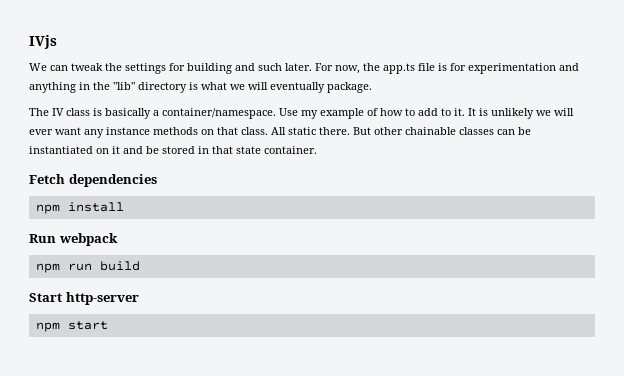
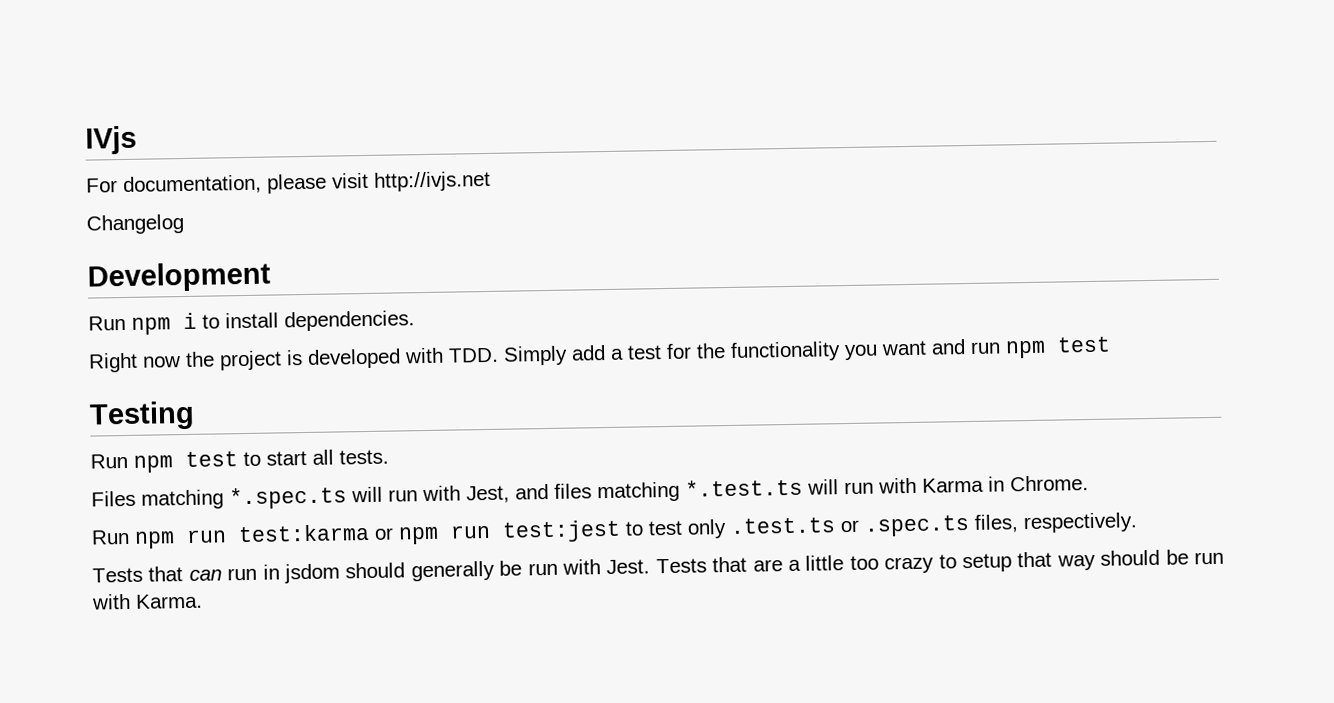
[29,63,579,74] [29,82,372,93] [29,108,574,119] [29,127,531,138] [29,146,317,154] [29,174,157,187] [35,202,124,214] [29,233,118,246] [35,261,140,273] [29,292,139,305] [35,321,108,332] We can tweak the settings for building and such later. For now, the app.ts file is for experimentation and anything in the "lib" directory is what we will eventually package. // The IV class is basically a container/namespace. Use my example of how to add to it. It is unlikely we will ever want any instance methods on that class. All static there. But other chainable classes can be instantiated on it and be stored in that state container. // Fetch dependencies // npm install // Run webpack // npm run build // Start http-server // npm start -> [86,170,491,195] [86,213,184,235] [87,261,271,293] [88,310,415,335] [88,336,1111,373] [89,400,195,431] [90,449,389,473] [91,475,1089,510] [91,512,1138,549] [92,549,1224,584] [91,593,203,610] For documentation, please visit http://ivjs.net // Changelog // Development // Run npm i to install dependencies. // Right now the project is developed with TDD. Simply add a test for the functionality you want and run npm test // Testing // Run npm test to start all tests. // Files matching *.spec.ts will run with Jest, and files matching *.test.ts will run with Karma in Chrome. // Run npm run test:karma or npm run test:jest to test only .test.ts or .spec.ts files, respectively. // Tests that can run in jsdom should generally be run with Jest. Tests that are a little too crazy to setup that way should be run with Karma.

